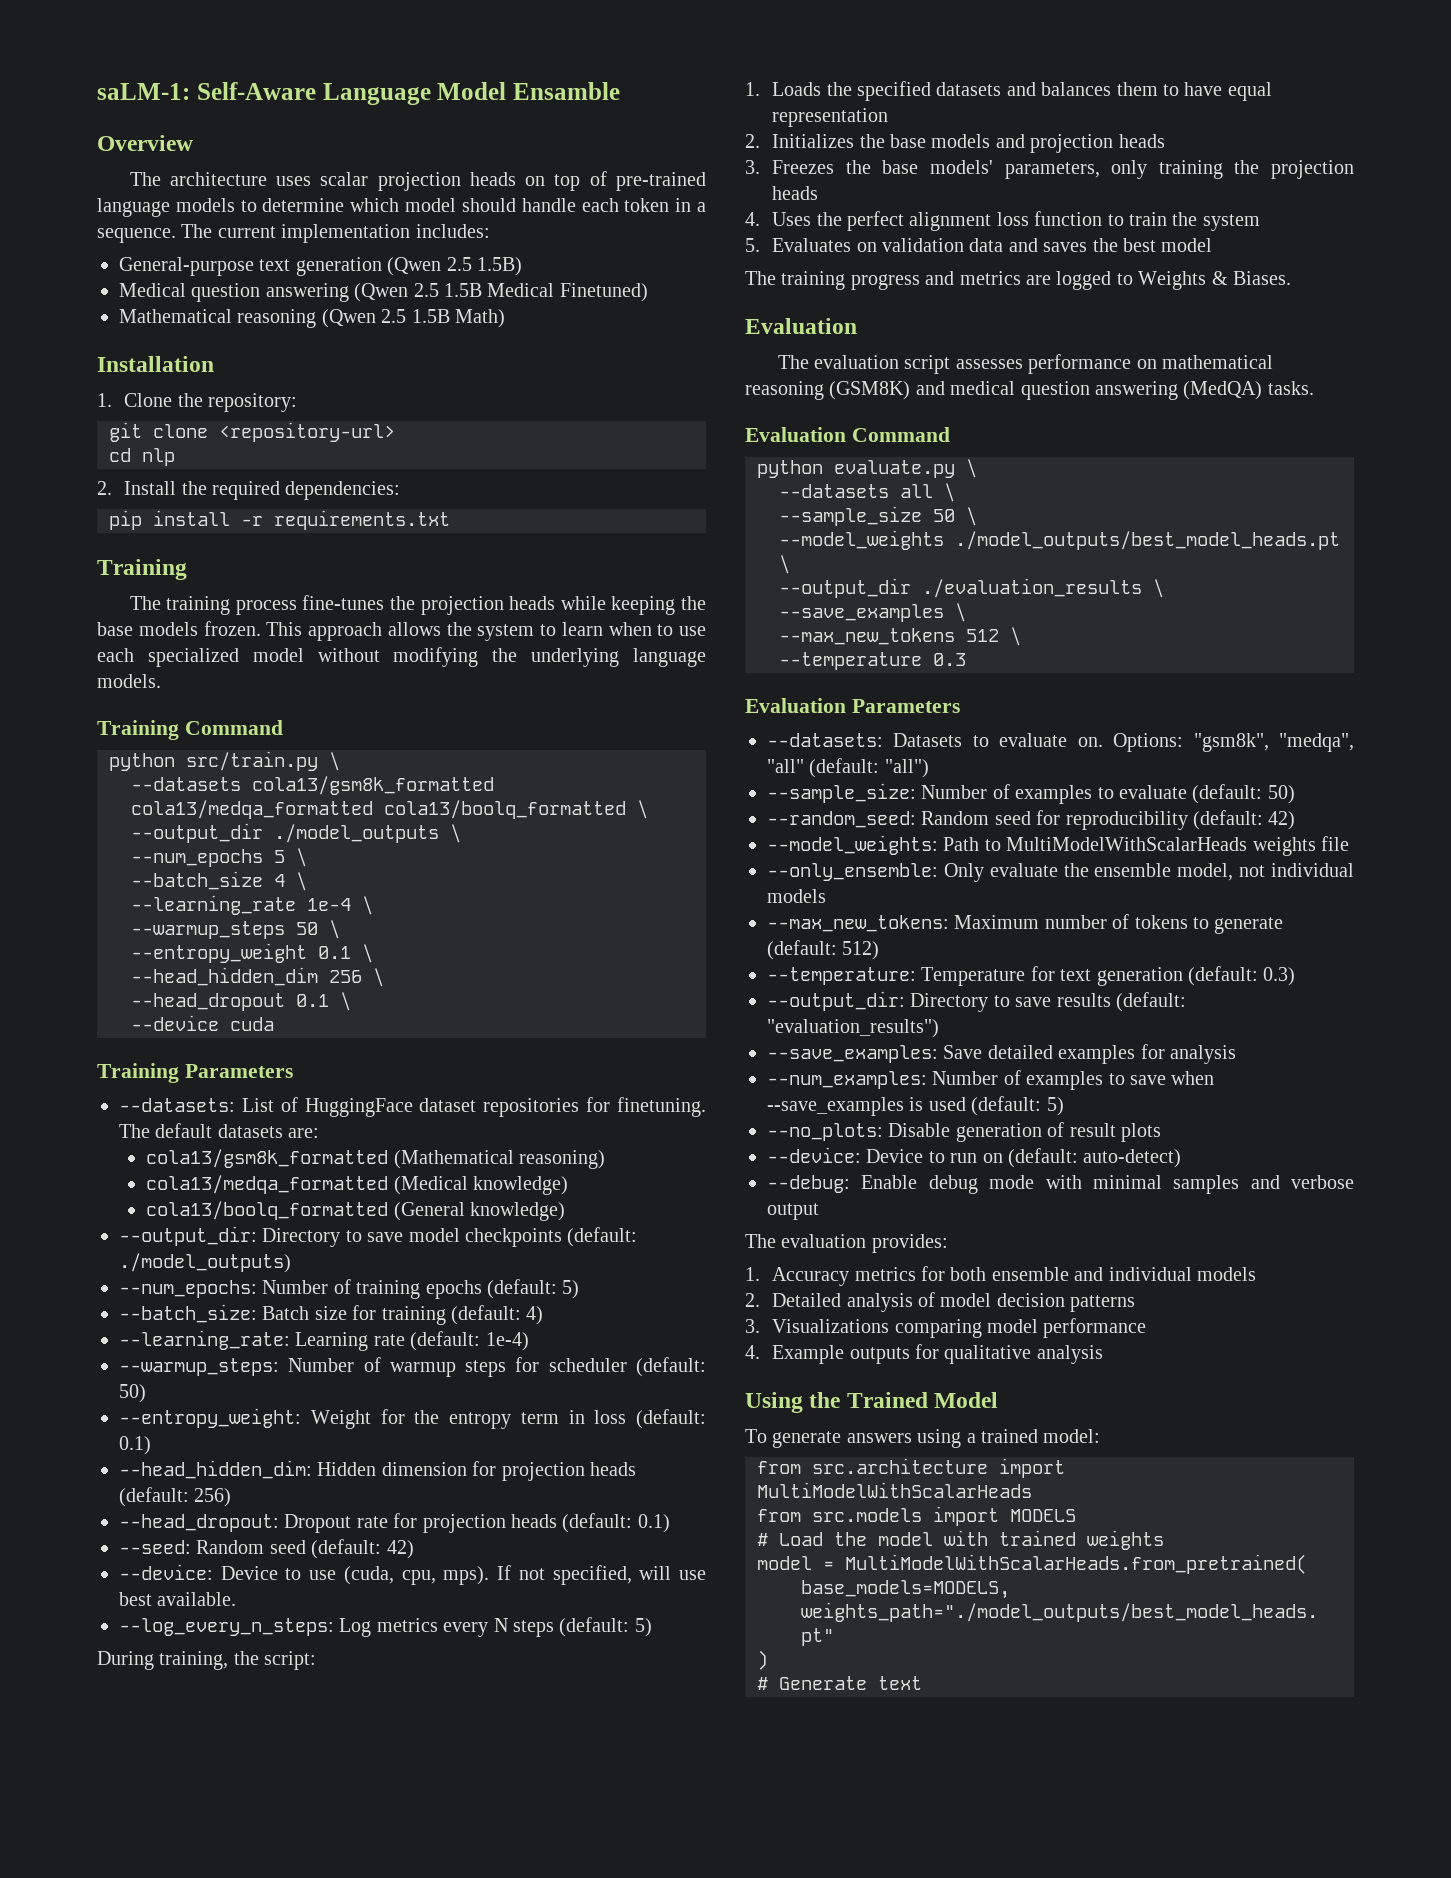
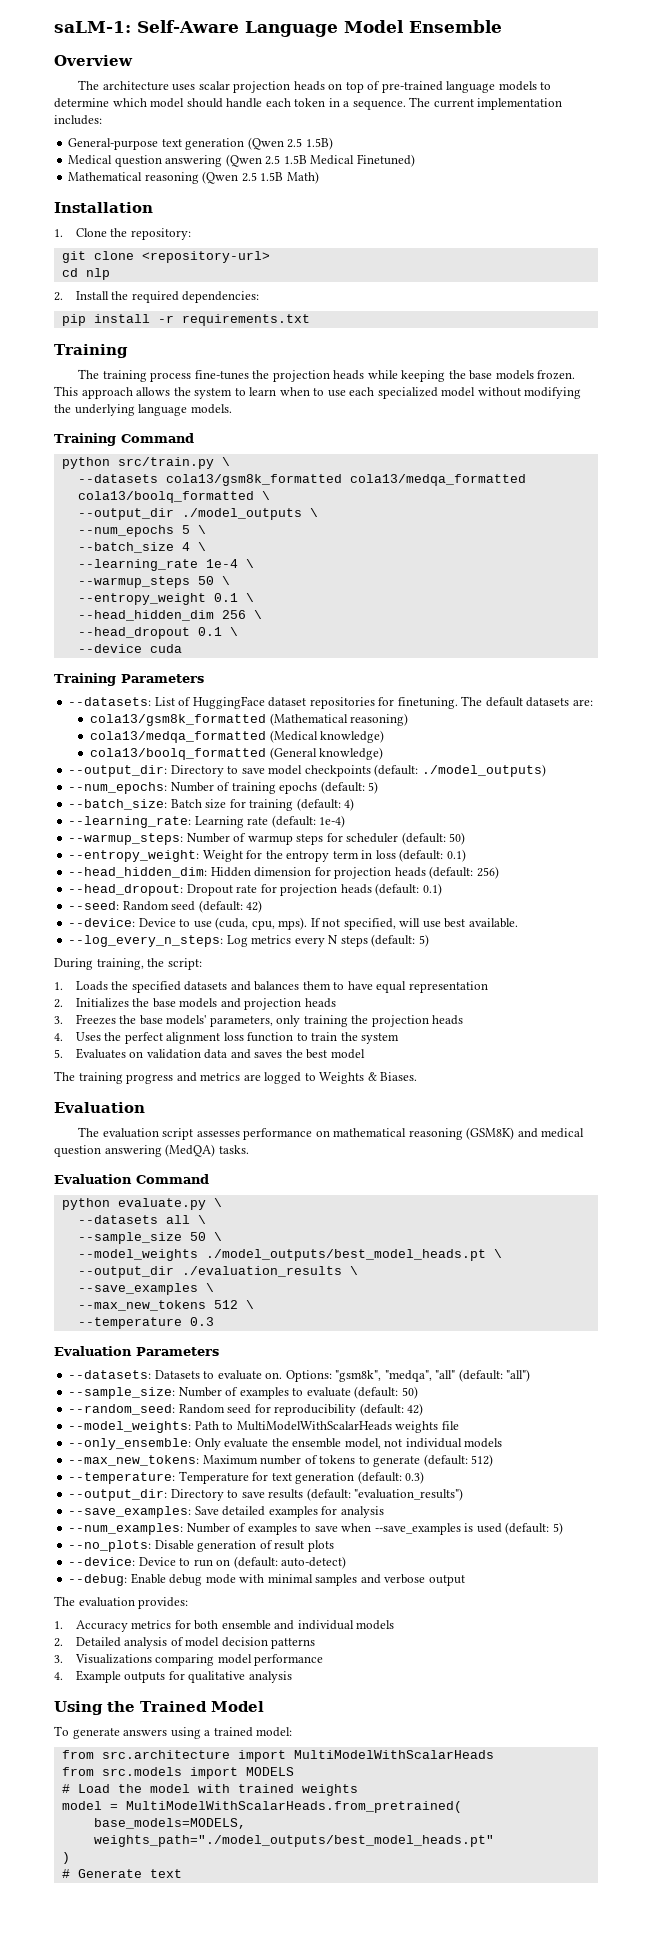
[513,82,620,100] Ensamble -> [409,20,502,33] Ensemble

